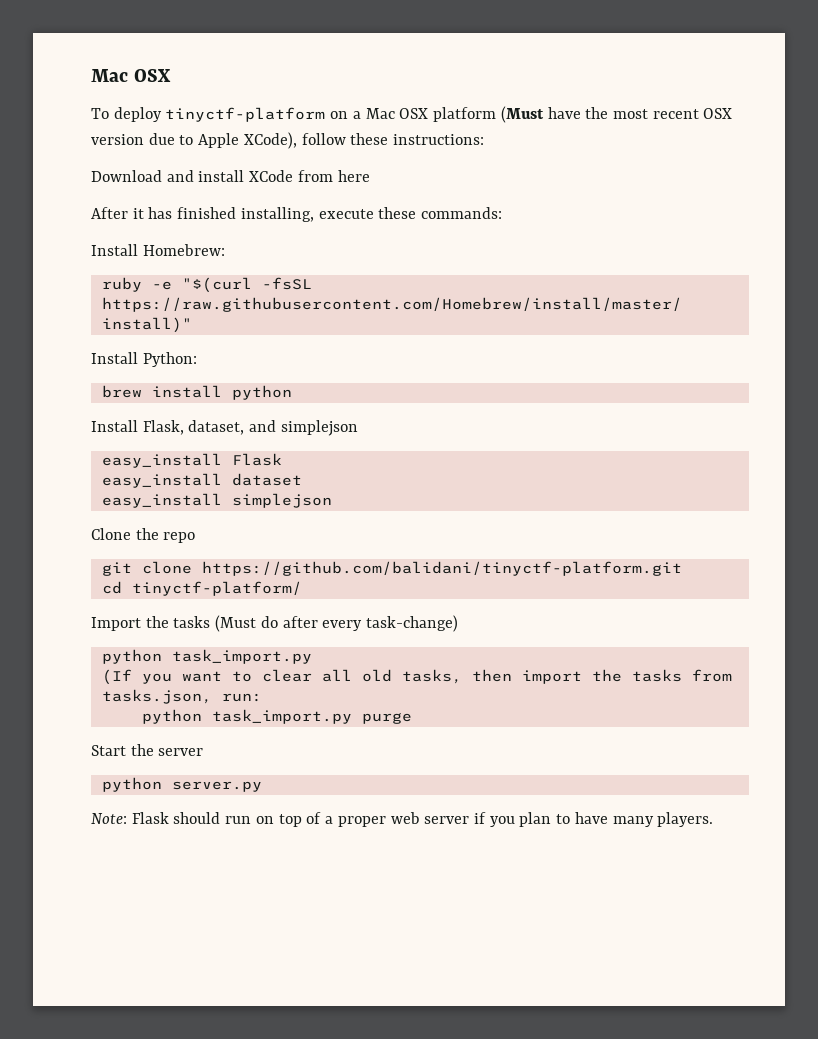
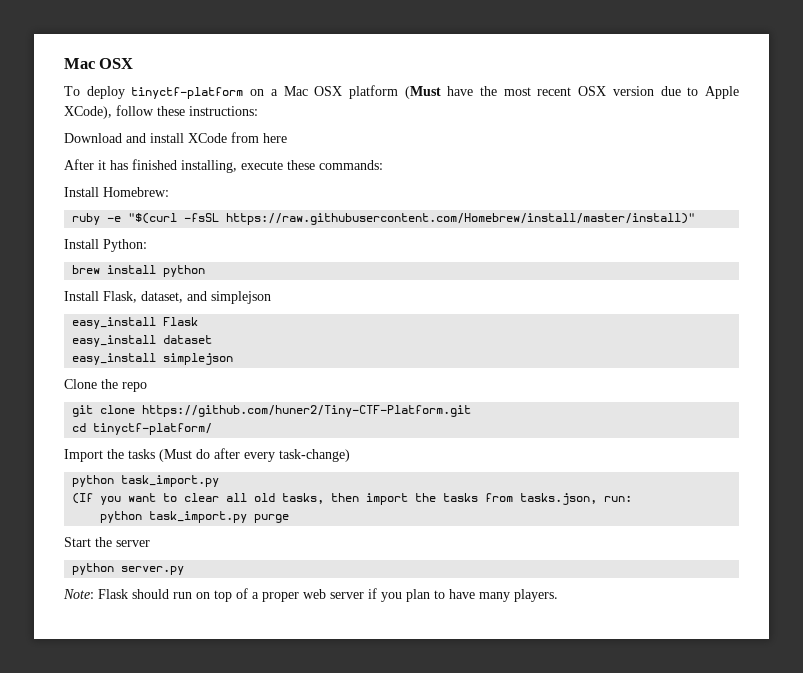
[201,561,682,576] https://github.com/balidani/tinyctf-platform.git -> [142,405,472,417] https://github.com/huner2/Tiny-CTF-Platform.git

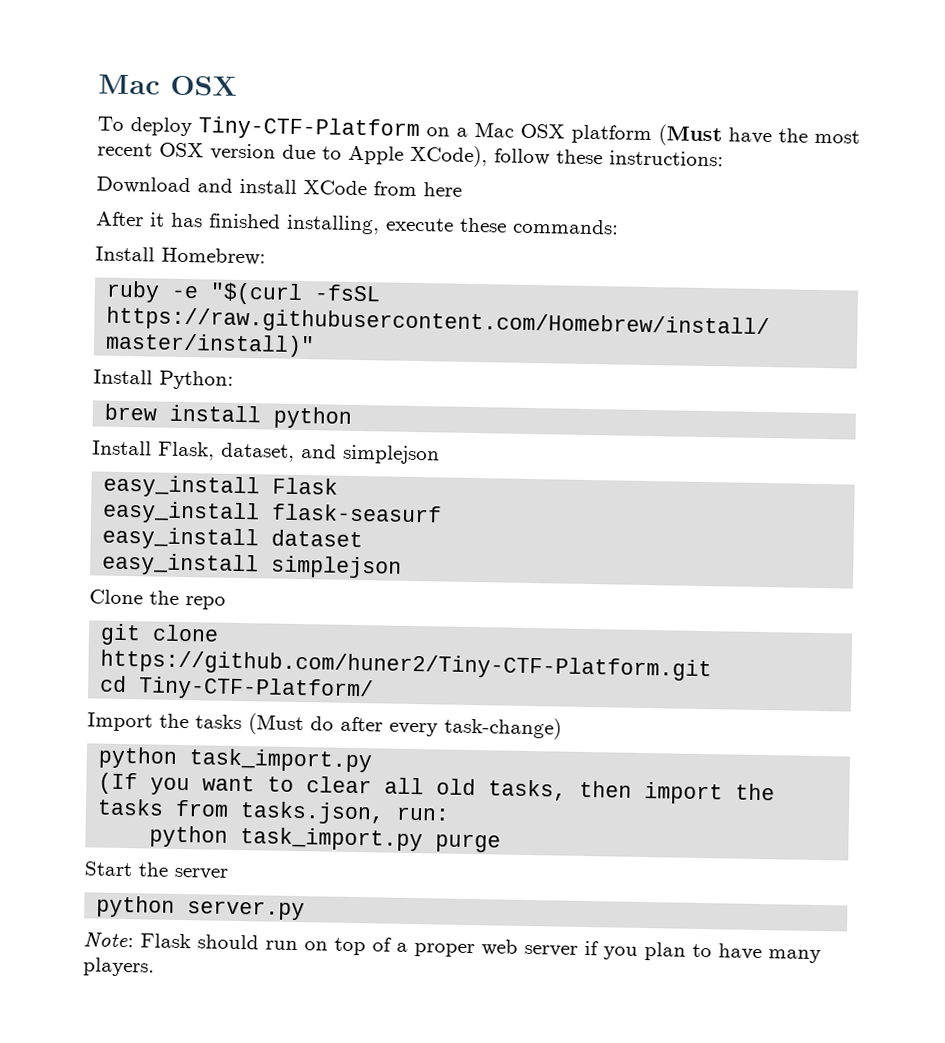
[131,87,244,99] tinyctf-platform -> [198,116,420,142] Tiny-CTF-Platform
(199, 321) none -> [102,500,443,525] // easy_install flask-seasurf
[93,423,213,435] tinyctf-platform/ -> [138,676,375,702] Tiny-CTF-Platform/

